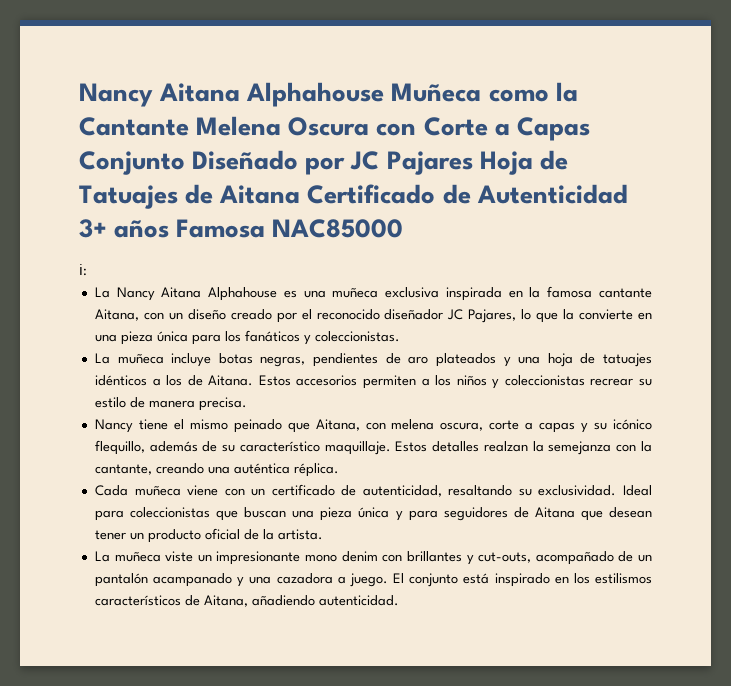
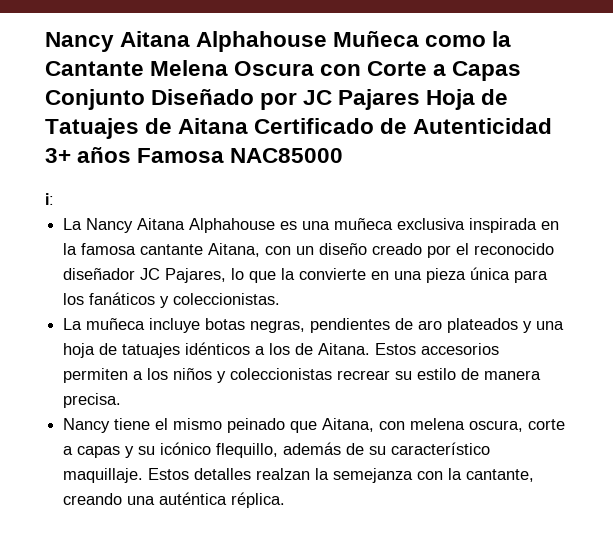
[94,484,652,497] [94,507,652,521] [94,528,323,543] [94,551,652,565] [94,573,652,587] [94,595,399,607] // Cada muñeca viene con un certificado de autenticidad, resaltando su exclusividad. Ideal para coleccionistas que buscan una pieza única y para seguidores de Aitana que desean tener un producto oficial de la artista. // La muñeca viste un impresionante mono denim con brillantes y cut-outs, acompañado de un pantalón acampanado y una cazadora a juego. El conjunto está inspirado en los estilismos característicos de Aitana, añadiendo autenticidad. -> (286, 500) none

